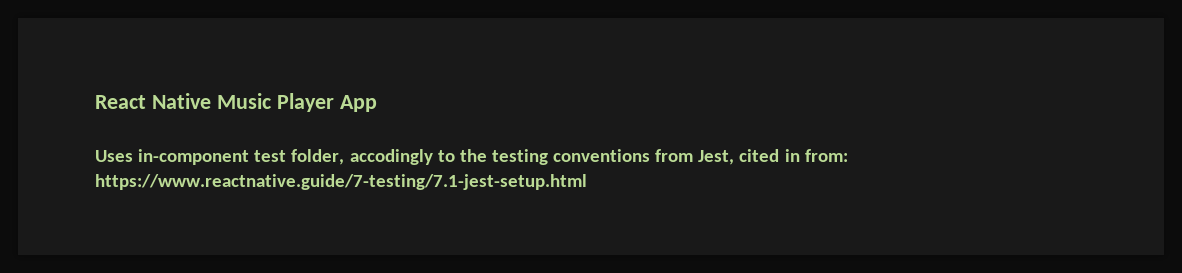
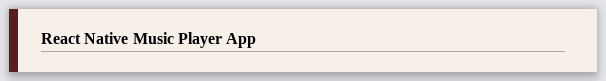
[95,149,848,165] [95,174,587,190] // Uses in-component test folder, accodingly to the testing conventions from Jest, cited in from: https://www.reactnative.guide/7-testing/7.1-jest-setup.html -> (257, 40) none

